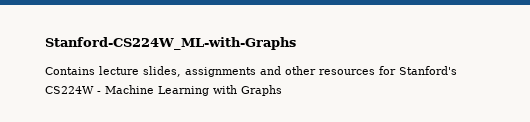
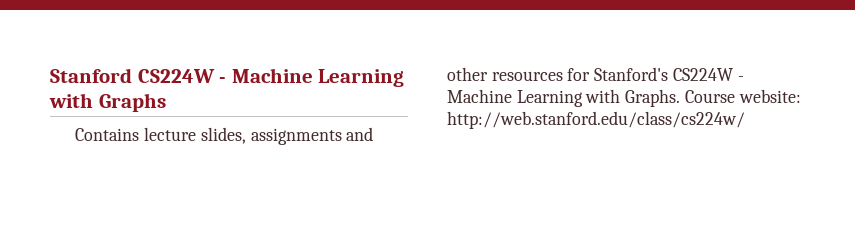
[45,37,296,50] Stanford-CS224W_ML-with-Graphs -> [50,68,405,87] [49,93,166,112] Stanford CS224W - Machine Learning with Graphs
[241,85,282,96] Graphs -> [625,89,801,107] [447,111,745,129] Graphs. Course website: http://web.stanford.edu/class/cs224w/

